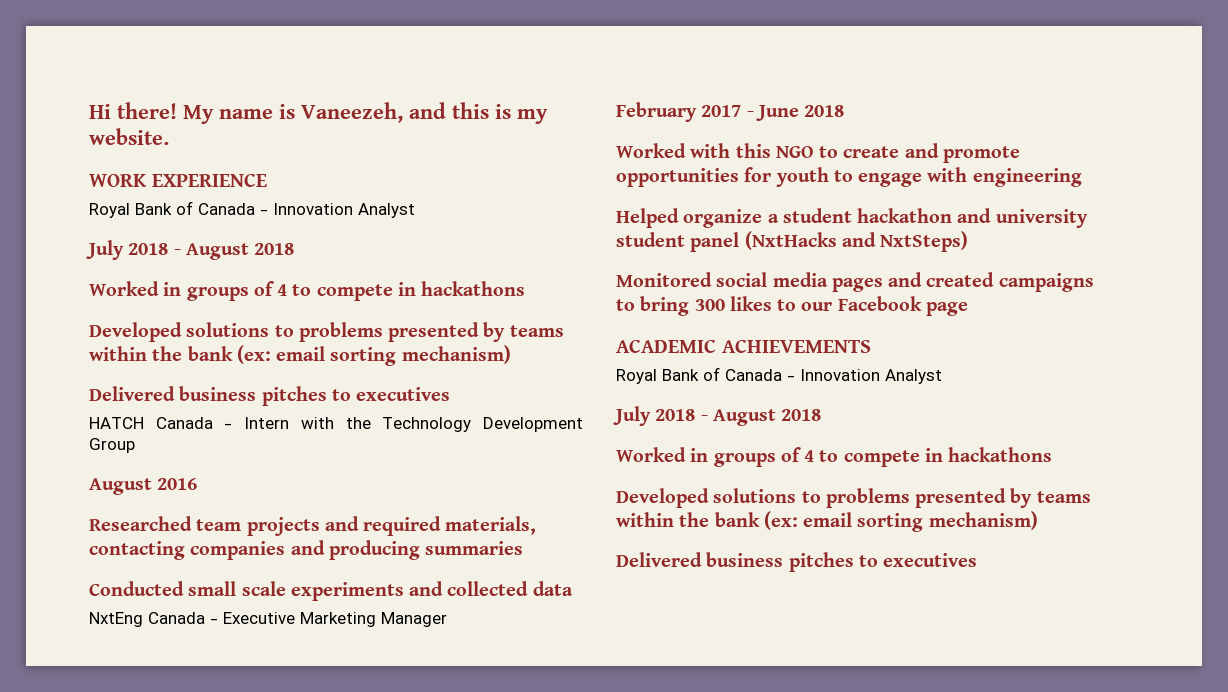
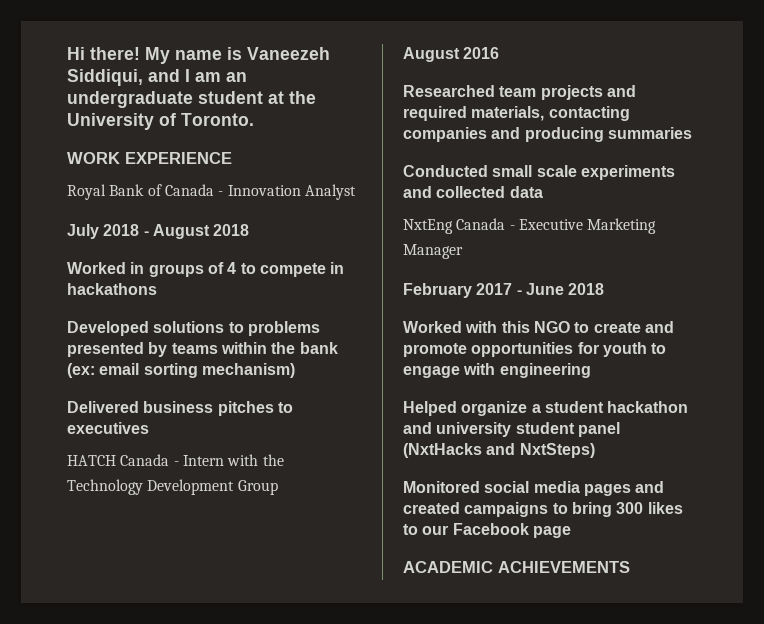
[301,102,548,124] [89,128,169,145] Vaneezeh, and this is my website. -> [247,47,330,60] [67,69,247,86] [67,91,316,108] [67,113,254,130] Vaneezeh Siddiqui, and I am an undergraduate student at the University of Toronto.
[616,367,942,384] [613,406,822,426] [616,447,1053,467] [616,488,1091,508] [616,511,1038,532] [616,552,978,572] // Royal Bank of Canada - Innovation Analyst // July 2018 - August 2018 // Worked in groups of 4 to compete in hackathons // Developed solutions to problems presented by teams within the bank (ex: email sorting mechanism) // Delivered business pitches to executives -> (630, 567) none

